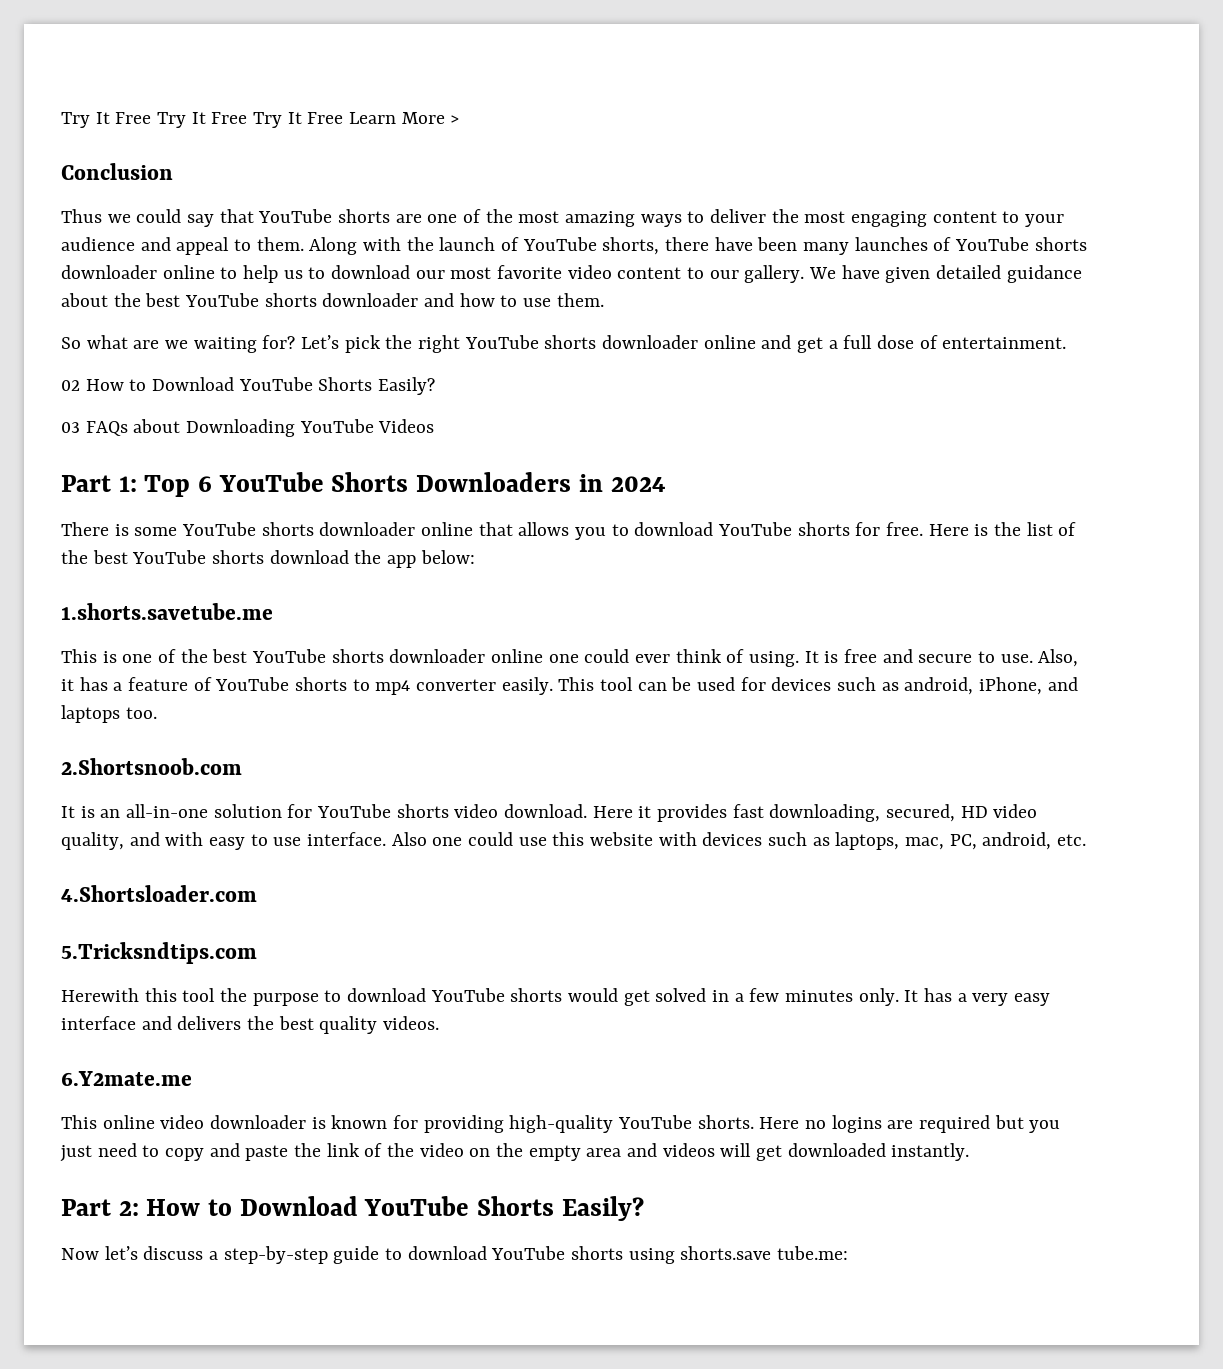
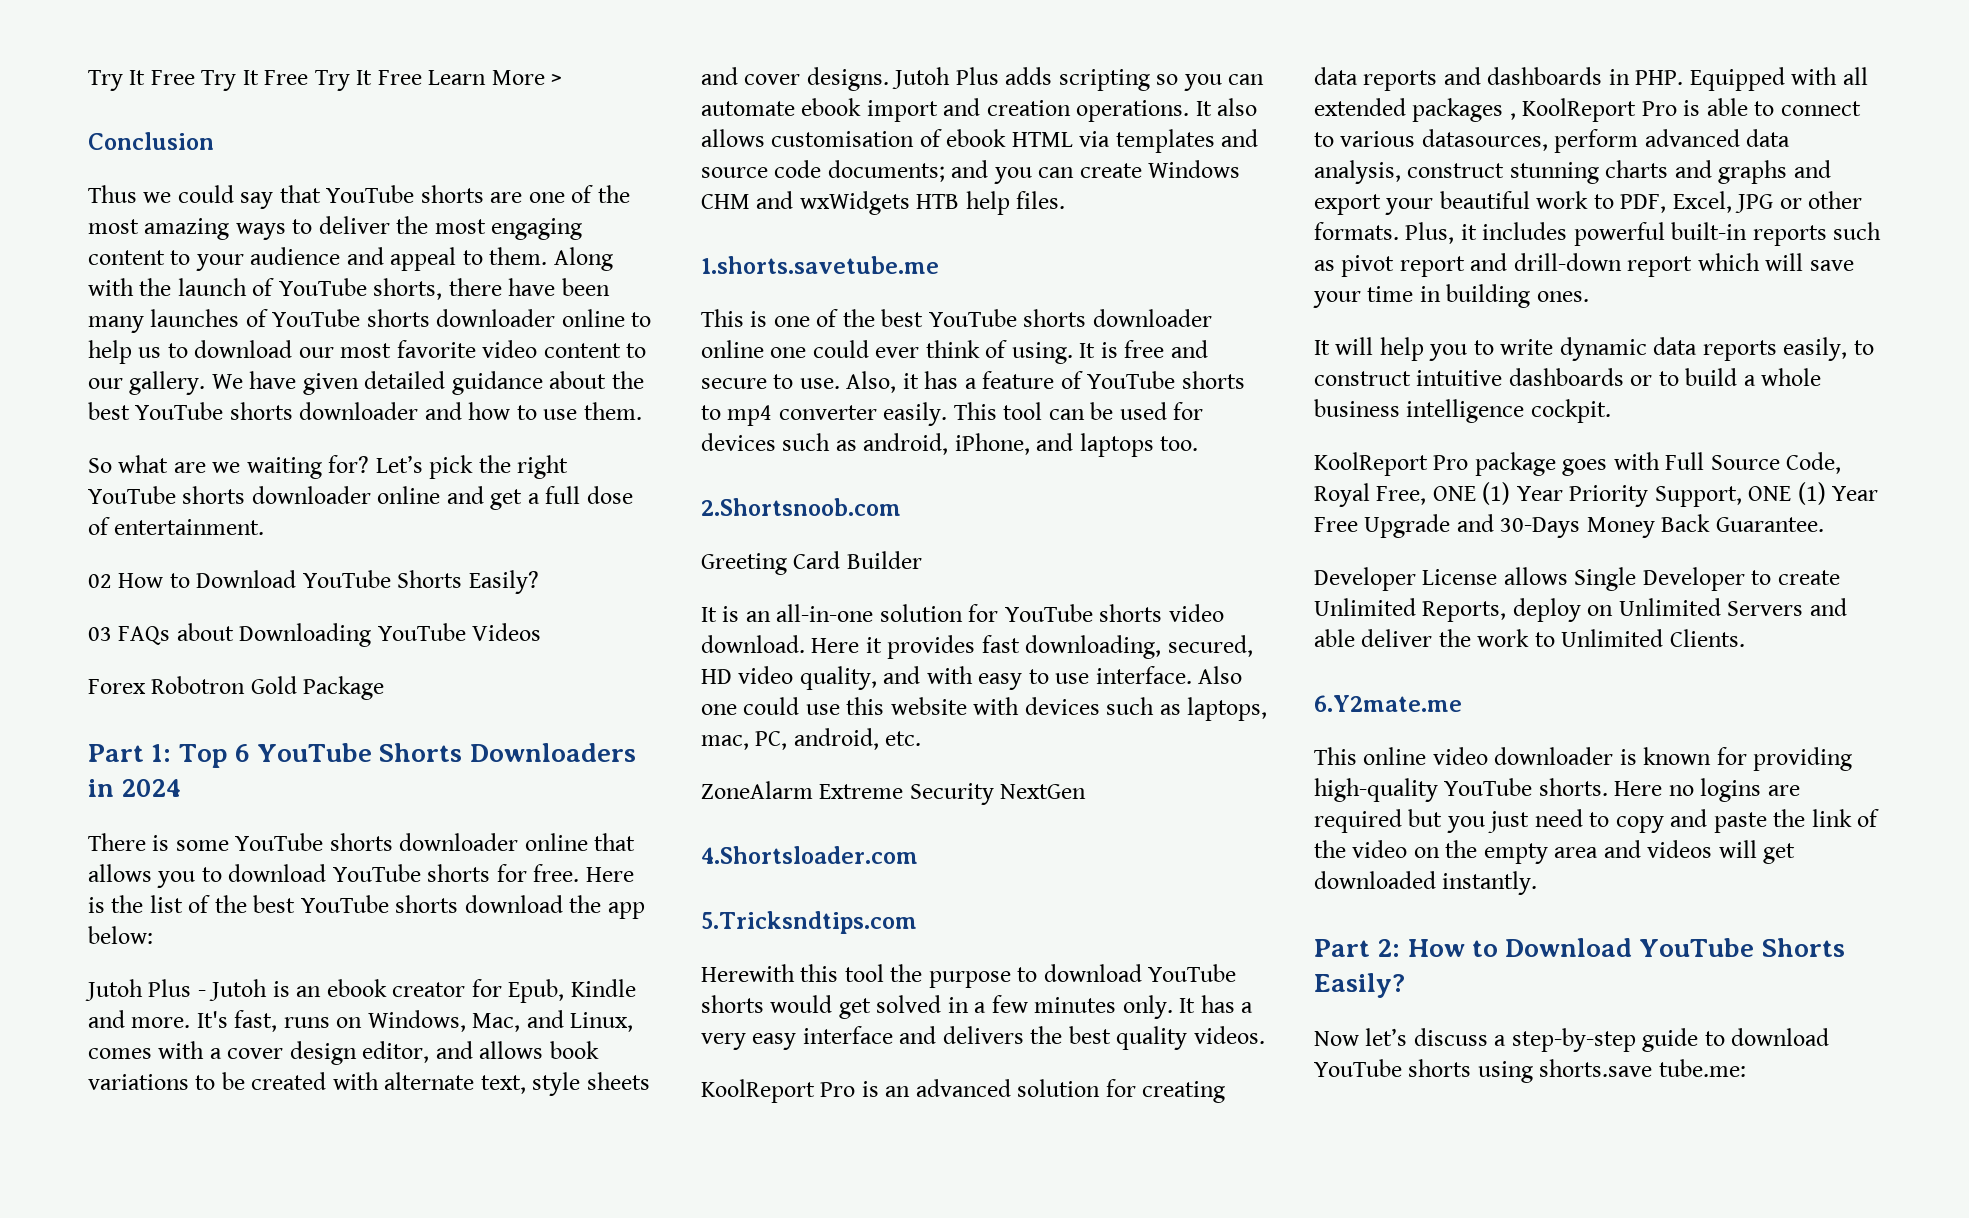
(435, 426) none -> [88,676,385,700] // Forex Robotron Gold Package
(475, 557) none -> [85,979,636,1003] [88,1010,634,1032] [88,1041,599,1065] [88,1072,650,1096] [701,67,1265,91] [701,98,1258,122] [701,129,1259,153] [701,160,1241,184] [701,191,1066,215] // Jutoh Plus - Jutoh is an ebook creator for Epub, Kindle and more. It's fast, runs on Windows, Mac, and Linux, comes with a cover design editor, and allows book variations to be created with alternate text, style sheets and cover designs. Jutoh Plus adds scripting so you can automate ebook import and creation operations. It also allows customisation of ebook HTML via templates and source code documents; and you can create Windows CHM and wxWidgets HTB help files.
(242, 766) none -> [701,551,922,575] // Greeting Card Builder
(1087, 840) none -> [701,781,1087,805] // ZoneAlarm Extreme Security NextGen
(440, 1023) none -> [701,1079,1226,1103] [1314,67,1868,91] [1314,98,1861,122] [1314,129,1791,153] [1314,160,1831,184] [1314,191,1863,215] [1314,222,1882,246] [1314,253,1854,277] [1313,284,1589,308] [1314,337,1874,361] [1314,368,1822,386] [1314,399,1611,423] [1314,452,1842,476] [1314,482,1879,507] [1314,514,1824,538] [1314,567,1840,591] [1314,598,1847,622] [1314,629,1745,647] // KoolReport Pro is an advanced solution for creating data reports and dashboards in PHP. Equipped with all extended packages , KoolReport Pro is able to connect to various datasources, perform advanced data analysis, construct stunning charts and graphs and export your beautiful work to PDF, Excel, JPG or other formats. Plus, it includes powerful built-in reports such as pivot report and drill-down report which will save your time in building ones. // It will help you to write dynamic data reports easily, to construct intuitive dashboards or to build a whole business intelligence cockpit. // KoolReport Pro package goes with Full Source Code, Royal Free, ONE (1) Year Priority Support, ONE (1) Year Free Upgrade and 30-Days Money Back Guarantee. // Developer License allows Single Developer to create Unlimited Reports, deploy on Unlimited Servers and able deliver the work to Unlimited Clients.

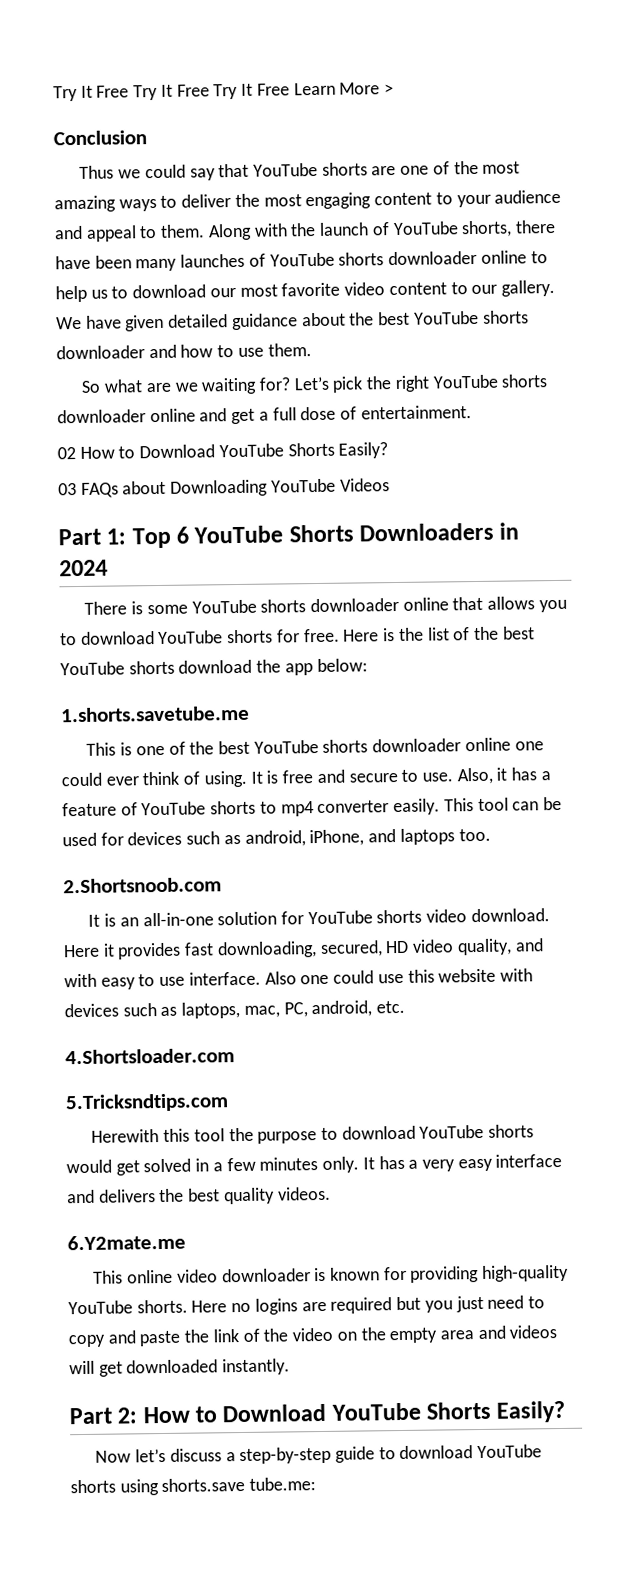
[88,676,385,700] // Forex Robotron Gold Package -> (390, 485) none
[85,979,636,1003] [88,1010,634,1032] [88,1041,599,1065] [88,1072,650,1096] [701,67,1265,91] [701,98,1258,122] [701,129,1259,153] [701,160,1241,184] [701,191,1066,215] // Jutoh Plus - Jutoh is an ebook creator for Epub, Kindle and more. It's fast, runs on Windows, Mac, and Linux, comes with a cover design editor, and allows book variations to be created with alternate text, style sheets and cover designs. Jutoh Plus adds scripting so you can automate ebook import and creation operations. It also allows customisation of ebook HTML via templates and source code documents; and you can create Windows CHM and wxWidgets HTB help files. -> (368, 665) none
[701,551,922,575] // Greeting Card Builder -> (222, 885) none
[701,781,1087,805] // ZoneAlarm Extreme Security NextGen -> (406, 1007) none
[701,1079,1226,1103] [1314,67,1868,91] [1314,98,1861,122] [1314,129,1791,153] [1314,160,1831,184] [1314,191,1863,215] [1314,222,1882,246] [1314,253,1854,277] [1313,284,1589,308] [1314,337,1874,361] [1314,368,1822,386] [1314,399,1611,423] [1314,452,1842,476] [1314,482,1879,507] [1314,514,1824,538] [1314,567,1840,591] [1314,598,1847,622] [1314,629,1745,647] // KoolReport Pro is an advanced solution for creating data reports and dashboards in PHP. Equipped with all extended packages , KoolReport Pro is able to connect to various datasources, perform advanced data analysis, construct stunning charts and graphs and export your beautiful work to PDF, Excel, JPG or other formats. Plus, it includes powerful built-in reports such as pivot report and drill-down report which will save your time in building ones. // It will help you to write dynamic data reports easily, to construct intuitive dashboards or to build a whole business intelligence cockpit. // KoolReport Pro package goes with Full Source Code, Royal Free, ONE (1) Year Priority Support, ONE (1) Year Free Upgrade and 30-Days Money Back Guarantee. // Developer License allows Single Developer to create Unlimited Reports, deploy on Unlimited Servers and able deliver the work to Unlimited Clients. -> (331, 1193) none

